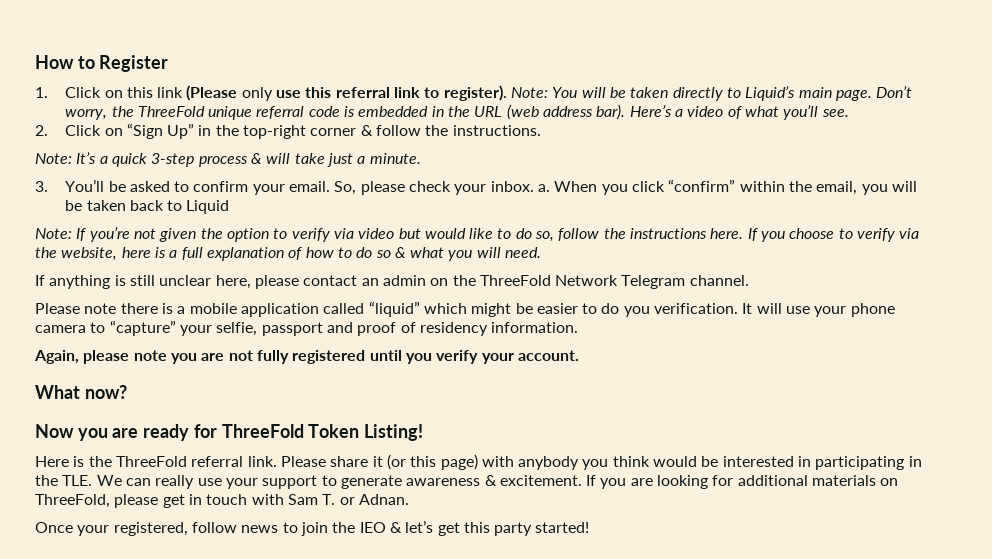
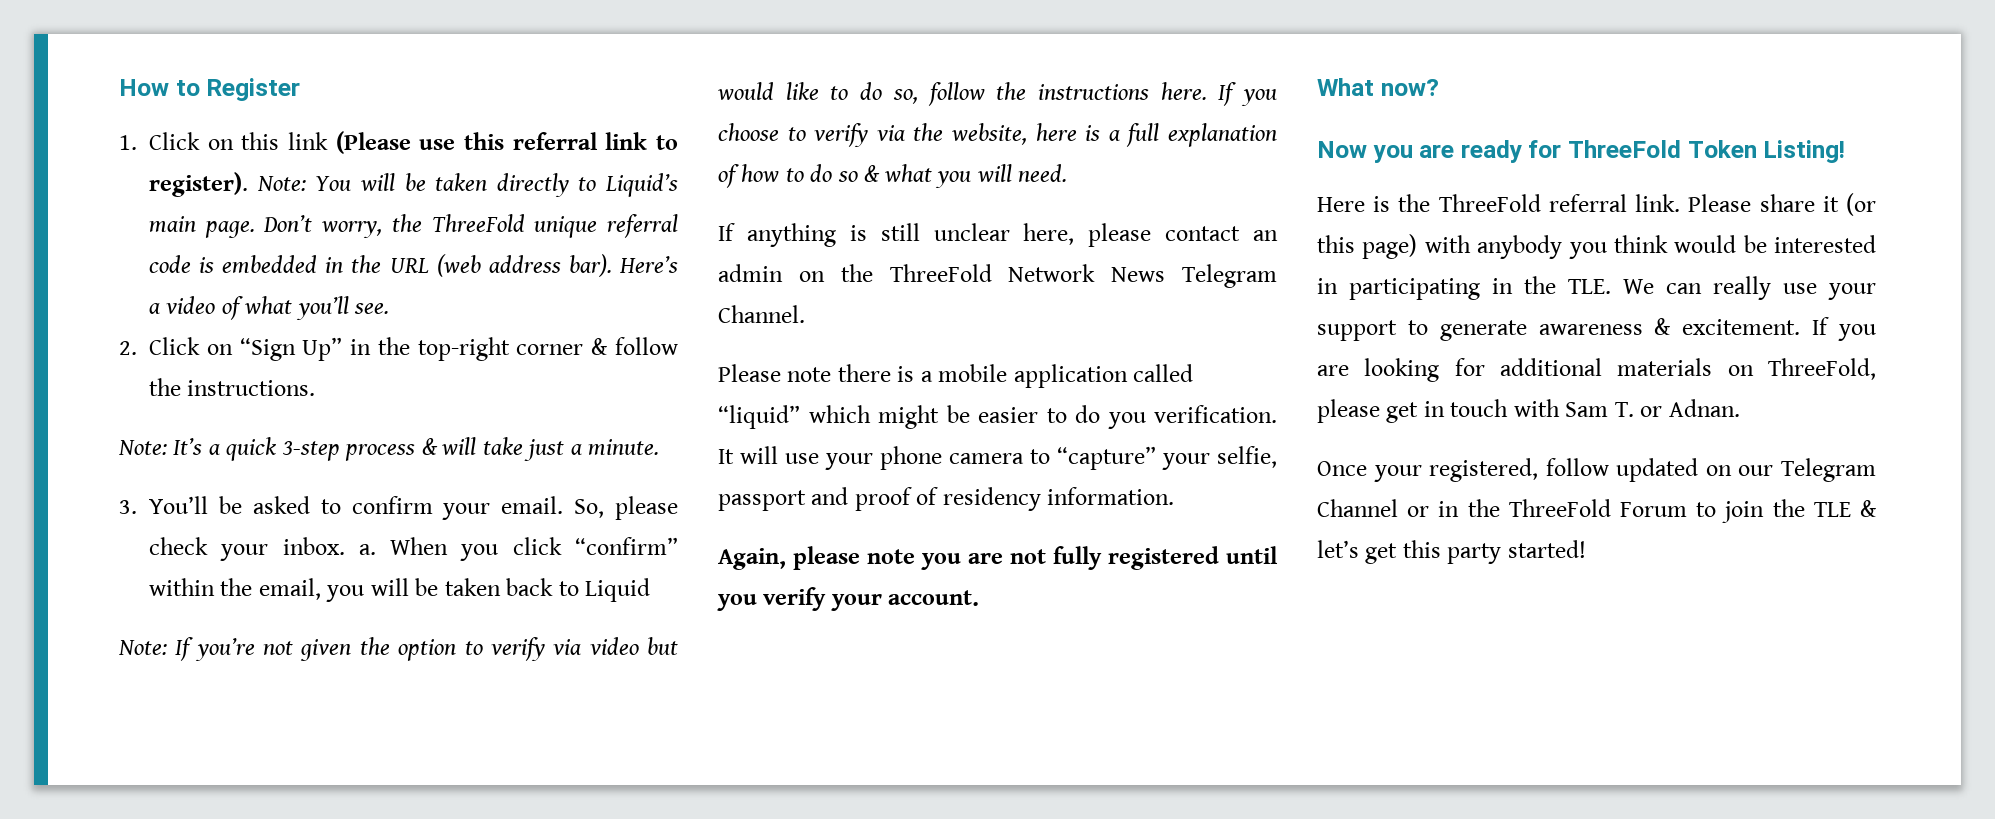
[241,87,273,101] only -> (411, 142) none
[621,275,749,289] Telegram channel. -> [1111,264,1277,288] [718,305,805,323] News Telegram Channel.
[241,525,279,533] news -> [1616,458,1876,482] [1317,499,1687,517] updated on our Telegram Channel or in the ThreeFold Forum
[359,522,386,533] IEO -> [1813,502,1851,517] TLE

